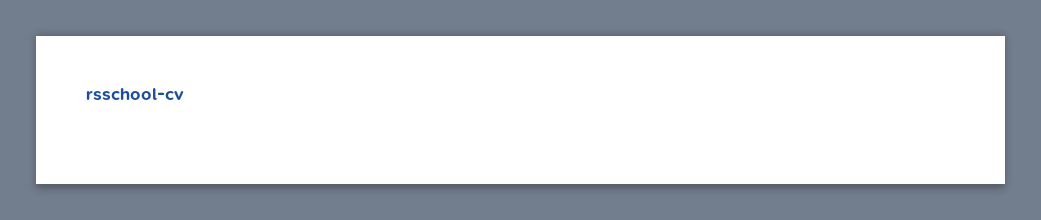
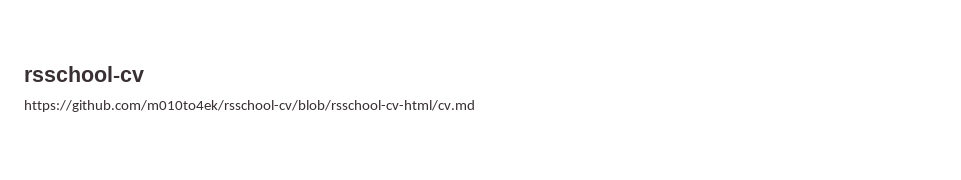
(184, 94) none -> [24,100,475,112] // https://github.com/m010to4ek/rsschool-cv/blob/rsschool-cv-html/cv.md

